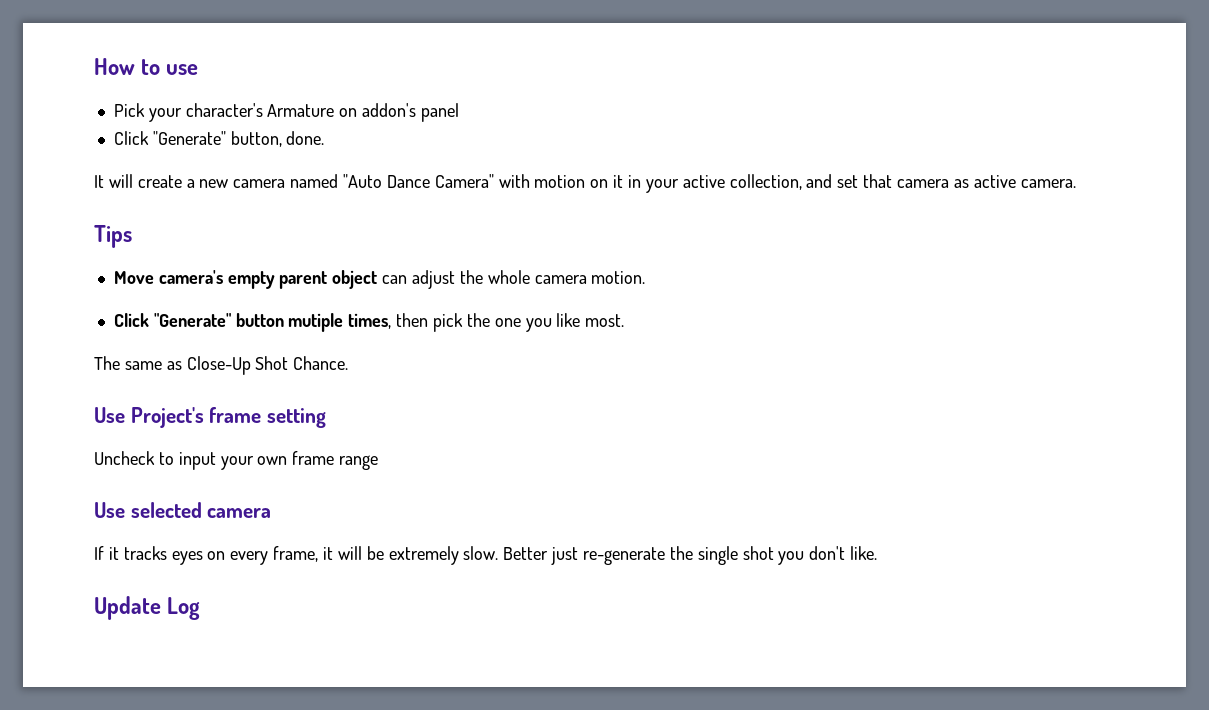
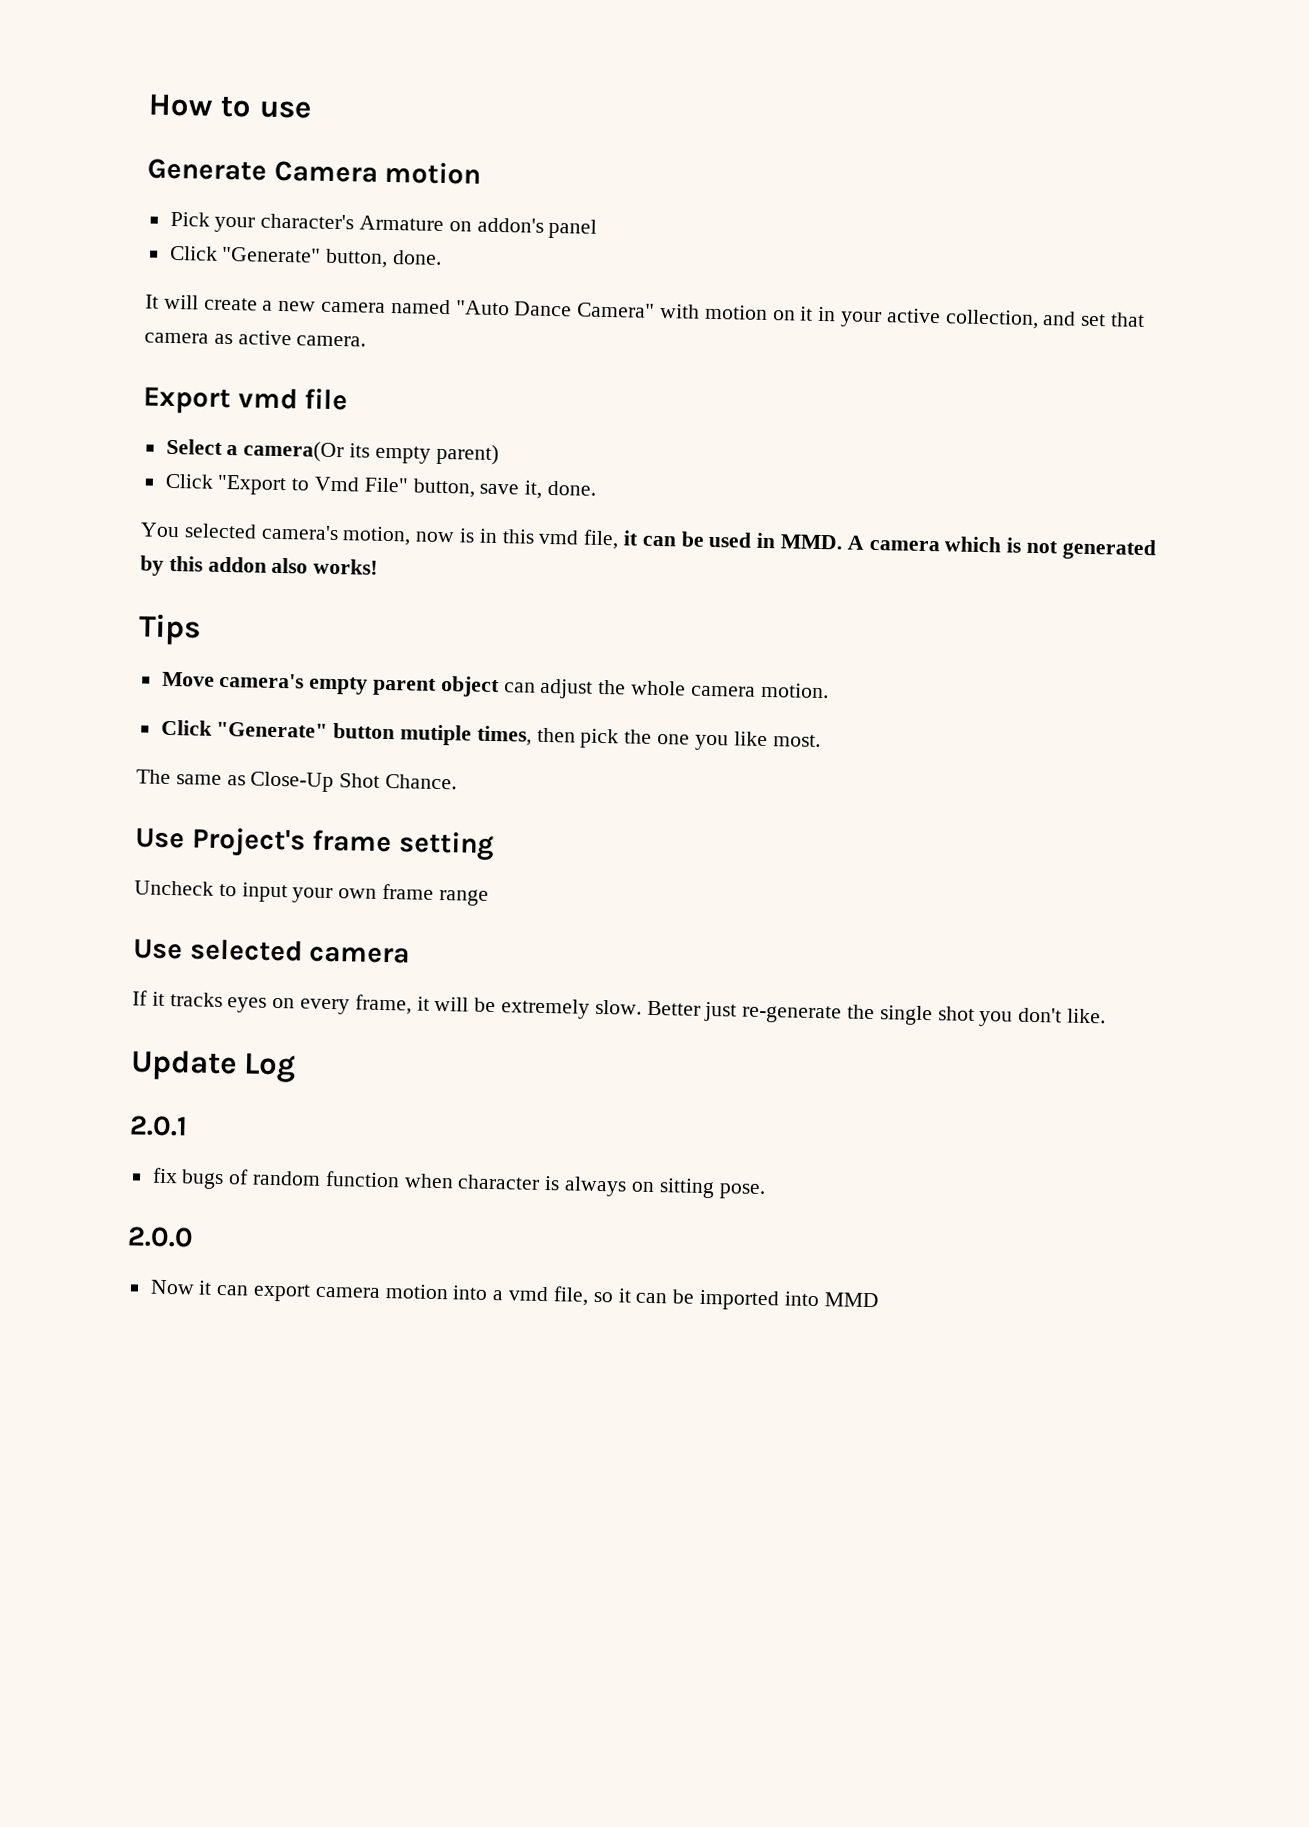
(199, 69) none -> [147,158,482,185] // Generate Camera motion
(1076, 183) none -> [143,386,349,415] [165,438,499,466] [164,473,597,499] [140,522,1156,561] [140,555,379,576] // Export vmd file // Select a camera(Or its empty parent) // Click "Export to Vmd File" button, save it, done. // You selected camera's motion, now is in this vmd file, it can be used in MMD. A camera which is not generated by this addon also works!
(201, 608) none -> [129,1115,188,1137] [151,1167,766,1200] [127,1226,194,1248] [149,1279,880,1311] // 2.0.1 // fix bugs of random function when character is always on sitting pose. // 2.0.0 // Now it can export camera motion into a vmd file, so it can be imported into MMD

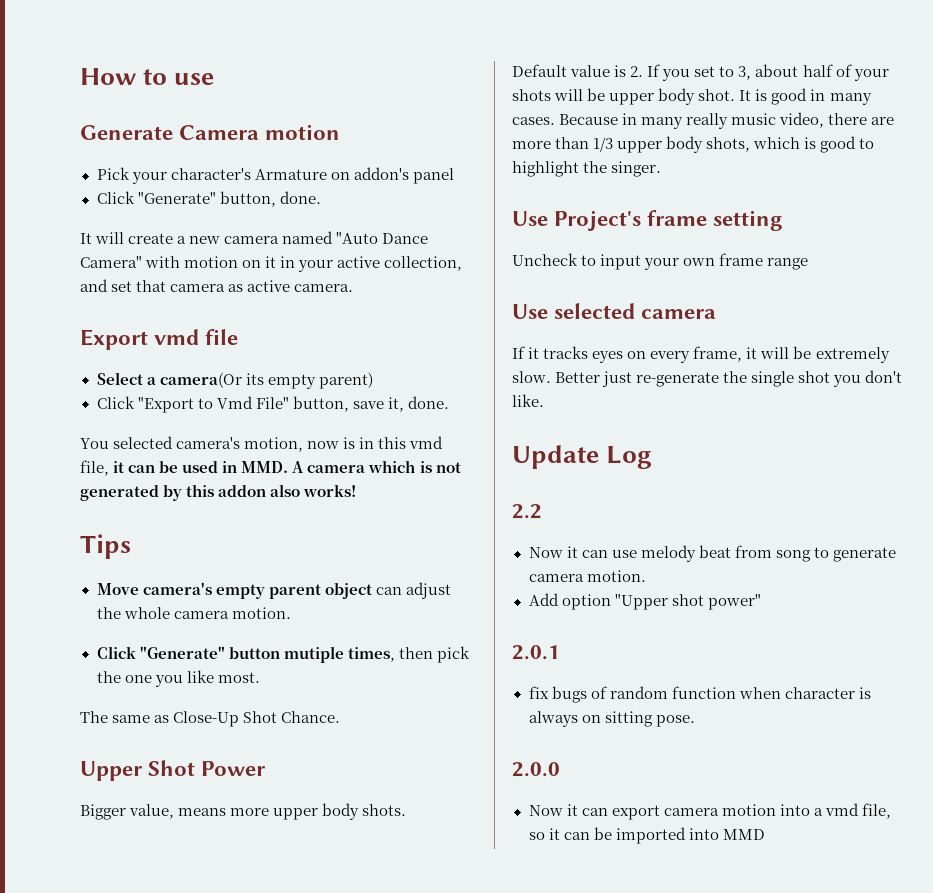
(458, 782) none -> [80,760,267,781] [80,803,407,820] [512,64,889,81] [512,88,872,105] [512,112,895,129] [512,136,875,153] [512,161,662,177] // Upper Shot Power // Bigger value, means more upper body shots. // Default value is 2. If you set to 3, about half of your shots will be upper body shot. It is good in many cases. Because in many really music video, there are more than 1/3 upper body shots, which is good to highlight the singer.
(297, 1067) none -> [512,504,542,519] [528,545,896,562] [528,570,646,582] [528,593,761,610] // 2.2 // Now it can use melody beat from song to generate camera motion. // Add option "Upper shot power"

